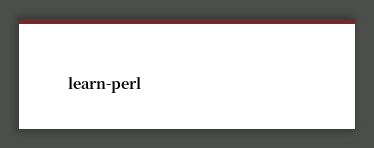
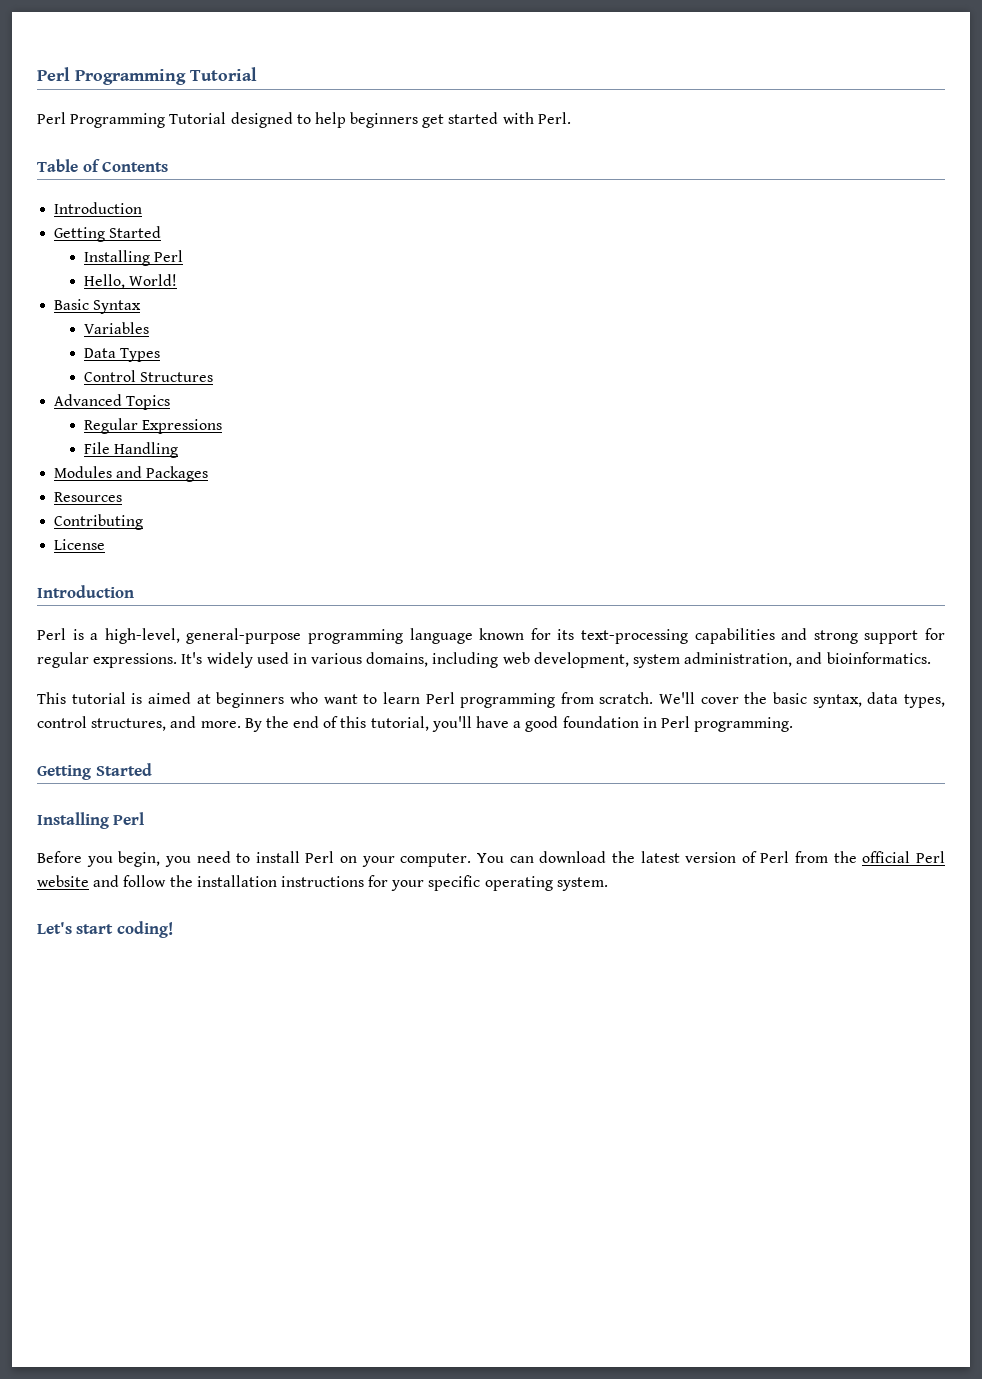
[68,77,141,93] learn-perl -> [37,67,257,85] [37,112,571,128] [37,159,169,172] [54,202,143,214] [54,226,162,242] [83,250,183,266] [83,274,177,289] [54,299,142,314] [83,322,149,334] [83,348,160,362] [83,370,213,382] [54,394,171,410] [83,418,222,434] [83,442,178,458] [54,466,209,482] [54,492,123,502] [54,514,144,530] [54,539,106,550] [37,585,134,598] [37,628,946,644] [37,652,931,668] [37,692,945,708] [37,716,794,732] [37,763,152,780] [37,812,145,829] [37,851,945,867] [37,875,608,891] [37,921,173,938] Perl Programming Tutorial // Perl Programming Tutorial designed to help beginners get started with Perl. // Table of Contents // Introduction // Getting Started // Installing Perl // Hello, World! // Basic Syntax // Variables // Data Types // Control Structures // Advanced Topics // Regular Expressions // File Handling // Modules and Packages // Resources // Contributing // License // Introduction // Perl is a high-level, general-purpose programming language known for its text-processing capabilities and strong support for regular expressions. It's widely used in various domains, including web development, system administration, and bioinformatics. // This tutorial is aimed at beginners who want to learn Perl programming from scratch. We'll cover the basic syntax, data types, control structures, and more. By the end of this tutorial, you'll have a good foundation in Perl programming. // Getting Started // Installing Perl // Before you begin, you need to install Perl on your computer. You can download the latest version of Perl from the official Perl website and follow the installation instructions for your specific operating system. // Let's start coding!

